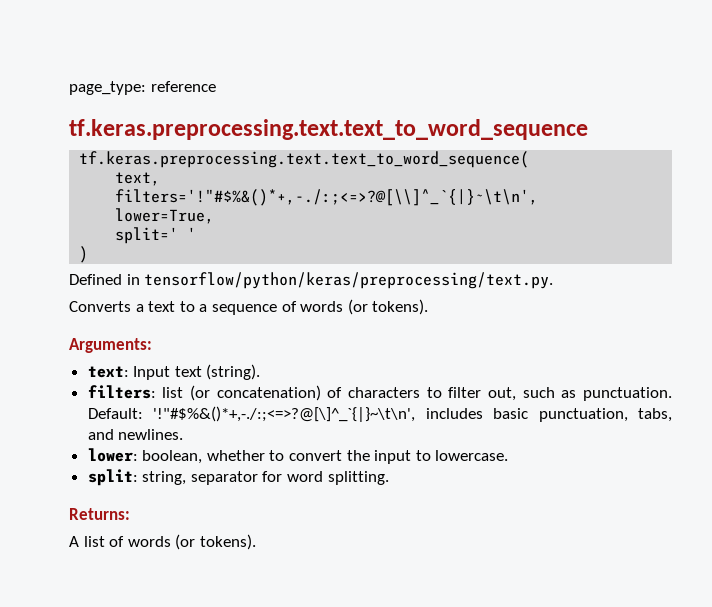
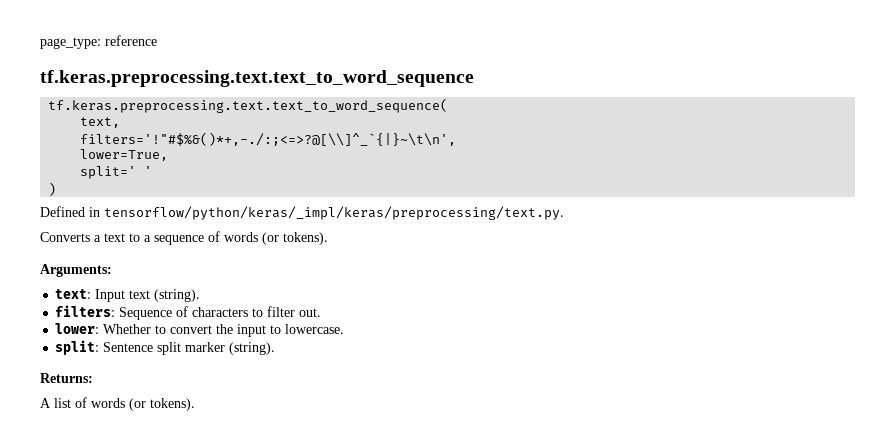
[144,272,554,289] tensorflow/python/keras/preprocessing/text.py. -> [104,206,564,220] tensorflow/python/keras/_impl/keras/preprocessing/text.py.
[162,385,321,401] list (or concatenation) -> [119,307,173,320] Sequence
[488,387,673,401] [87,406,672,422] [87,429,184,440] out, such as punctuation. Default: '!"#$%&()*+,-./:;<=>?@[\]^_`{|}~\t\n', includes basic punctuation, tabs, and newlines. -> [299,308,322,317] out.
[142,450,265,464] boolean, whether -> [103,324,152,334] Whether
[142,471,389,485] string, separator for word splitting. -> [103,342,276,355] Sentence split marker (string).

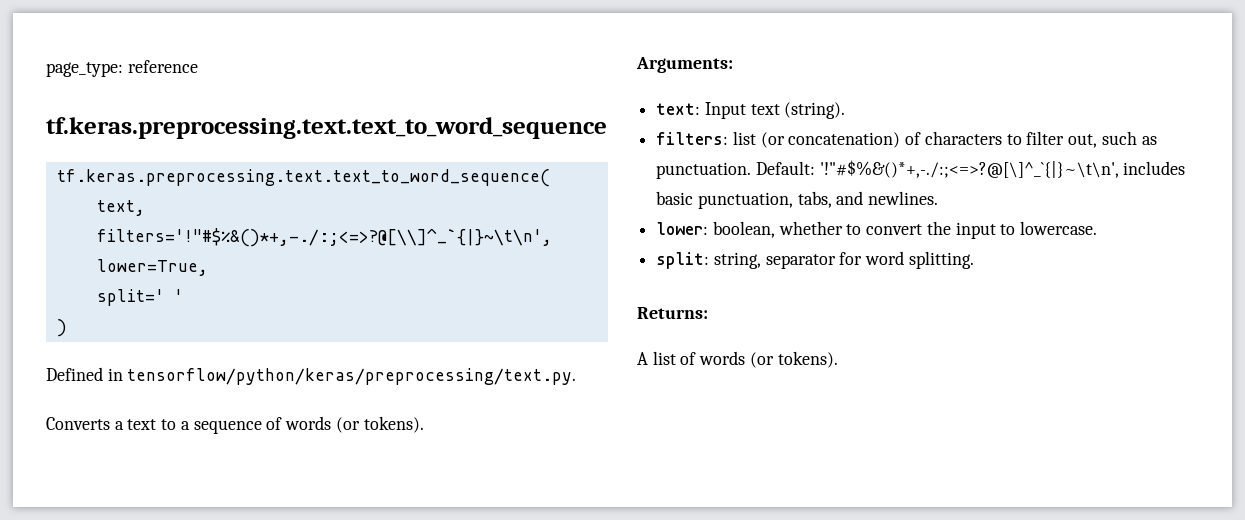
[104,206,564,220] tensorflow/python/keras/_impl/keras/preprocessing/text.py. -> [127,368,577,385] tensorflow/python/keras/preprocessing/text.py.
[119,307,173,320] Sequence -> [732,131,901,148] list (or concatenation)
[299,308,322,317] out. -> [1068,131,1157,148] [656,160,1186,179] [656,191,939,209] out, such as punctuation. Default: '!"#$%&()*+,-./:;<=>?@[\]^_`{|}~\t\n', includes basic punctuation, tabs, and newlines.
[103,324,152,334] Whether -> [712,221,843,238] boolean, whether
[103,342,276,355] Sentence split marker (string). -> [713,251,974,269] string, separator for word splitting.

